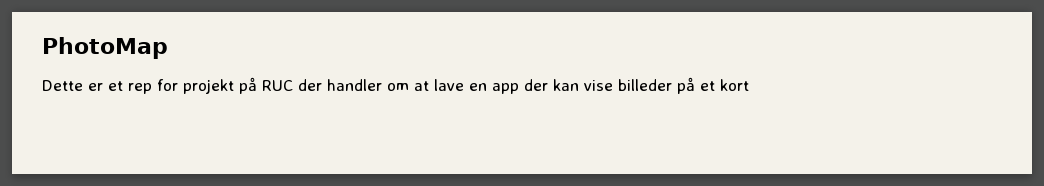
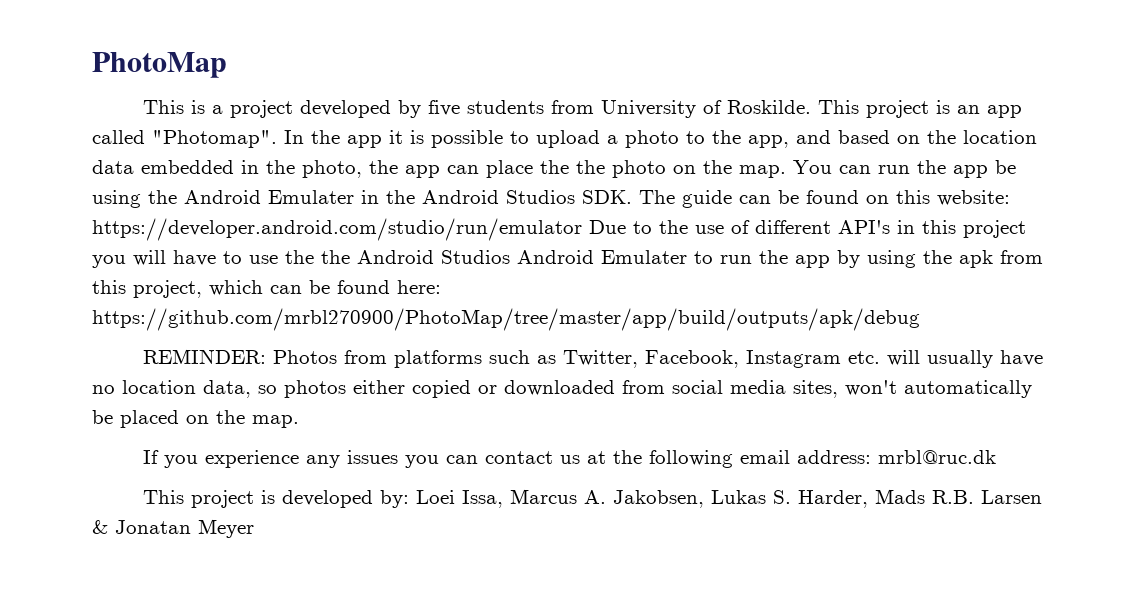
[42,77,749,94] Dette er et rep for projekt på RUC der handler om at lave en app der kan vise billeder på et kort -> [143,100,1023,118] [92,130,1037,148] [92,160,1016,178] [92,190,1010,208] [92,218,1026,241] [92,250,1043,268] [92,280,441,298] [92,308,920,331] [143,349,1044,368] [92,380,1032,398] [92,410,299,428] [143,450,997,468] [143,489,1043,508] [92,519,254,538] This is a project developed by five students from University of Roskilde. This project is an app called "Photomap". In the app it is possible to upload a photo to the app, and based on the location data embedded in the photo, the app can place the the photo on the map. You can run the app be using the Android Emulater in the Android Studios SDK. The guide can be found on this website: https://developer.android.com/studio/run/emulator Due to the use of different API's in this project you will have to use the the Android Studios Android Emulater to run the app by using the apk from this project, which can be found here: https://github.com/mrbl270900/PhotoMap/tree/master/app/build/outputs/apk/debug // REMINDER: Photos from platforms such as Twitter, Facebook, Instagram etc. will usually have no location data, so photos either copied or downloaded from social media sites, won't automatically be placed on the map. // If you experience any issues you can contact us at the following email address: mrbl@ruc.dk // This project is developed by: Loei Issa, Marcus A. Jakobsen, Lukas S. Harder, Mads R.B. Larsen & Jonatan Meyer

